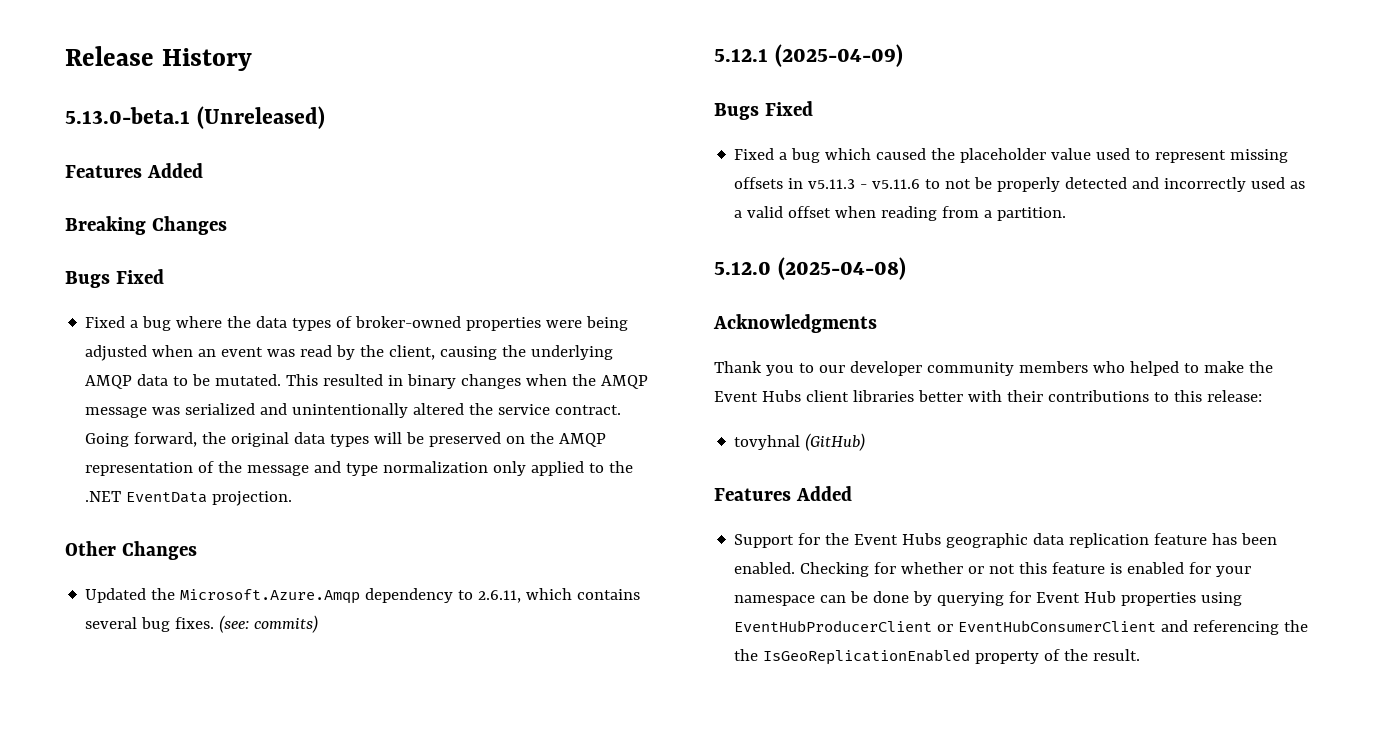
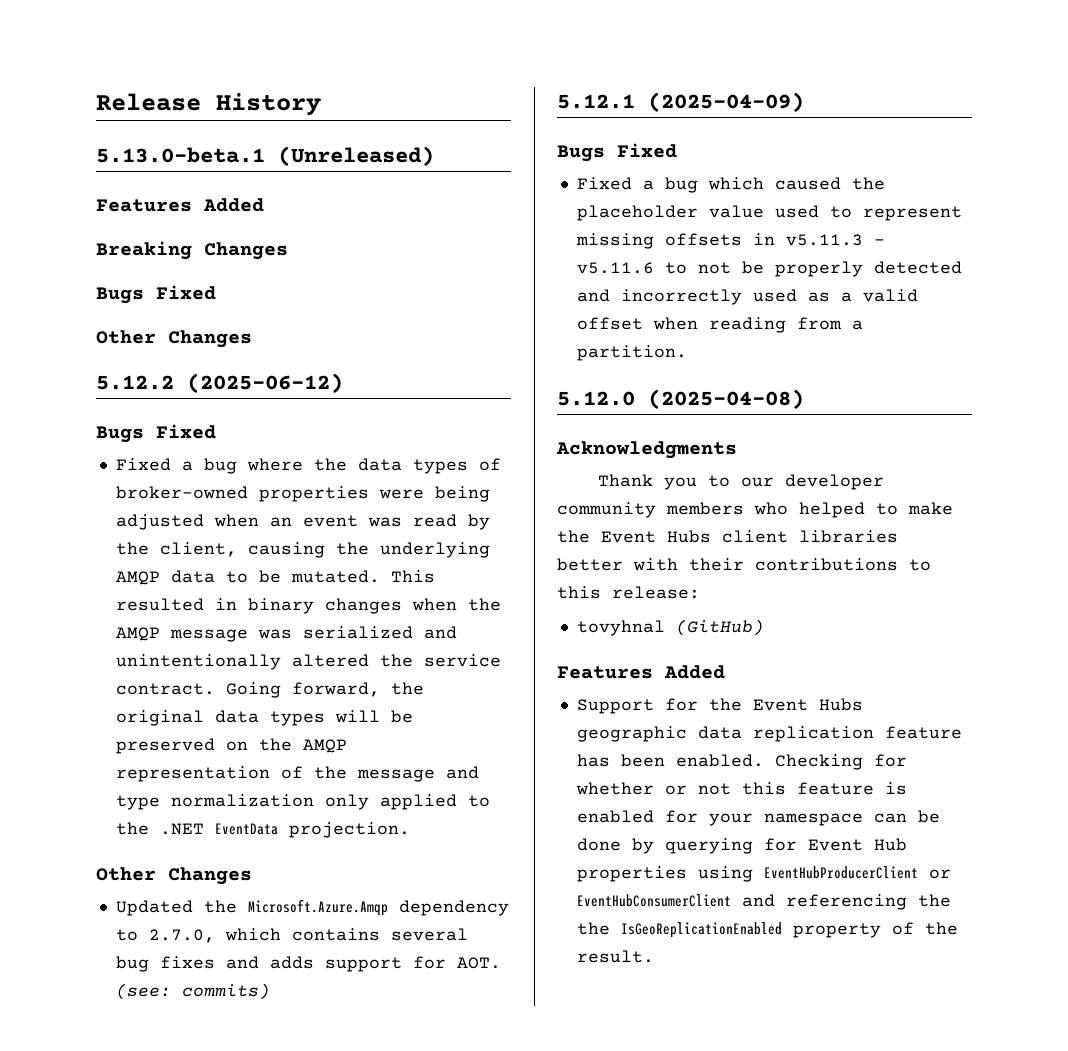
(164, 276) none -> [96,330,252,348] [96,373,343,393] [96,424,216,443] // Other Changes // 5.12.2 (2025-06-12) // Bugs Fixed
[478,590,522,603] 2.6.11, -> [148,929,215,943] 2.7.0,
[175,617,215,629] fixes. -> [159,956,501,972] fixes and adds support for AOT.

